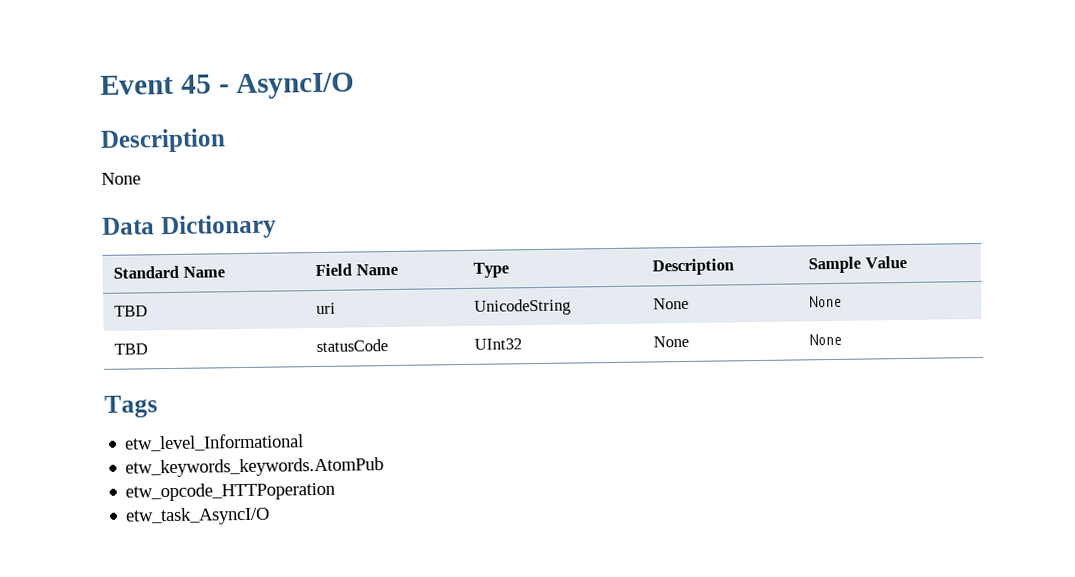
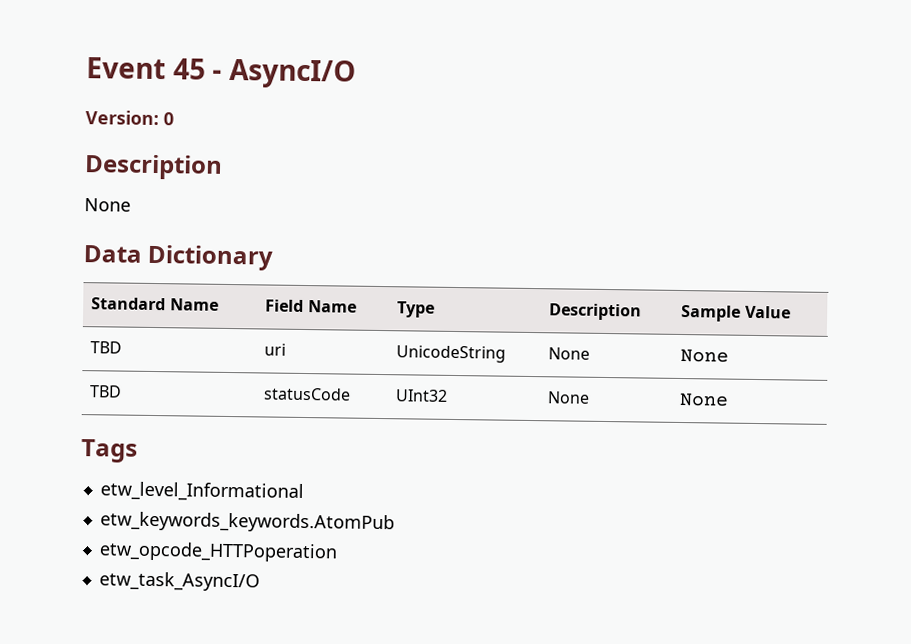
(356, 86) none -> [85,110,174,126] // Version: 0

